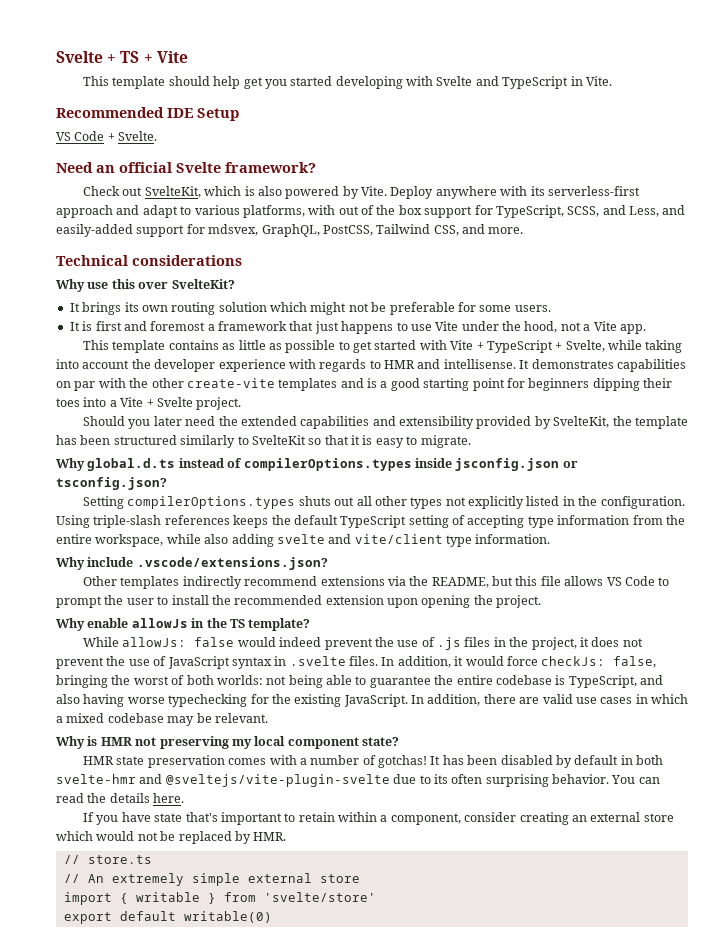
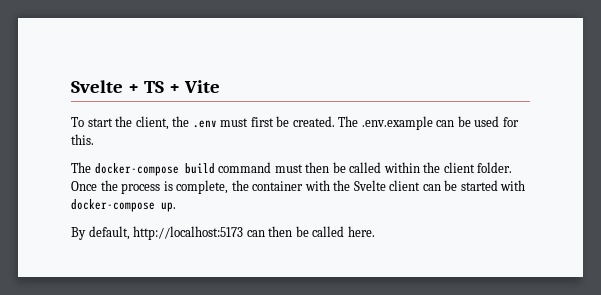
[83,76,612,89] [56,107,239,121] [56,131,158,141] [56,162,316,173] [83,186,640,199] [56,205,686,218] [56,224,524,237] [56,255,242,266] [56,279,235,292] [69,302,551,315] [69,321,646,334] [83,340,683,353] [56,359,686,372] [56,378,672,391] [56,397,242,410] [83,416,688,429] [56,435,471,448] [56,458,578,471] [56,477,167,490] [83,496,685,509] [56,515,685,528] [56,534,551,547] [56,557,328,570] [83,576,670,589] [56,595,542,608] [56,618,311,631] [83,637,643,650] [56,656,657,669] [56,675,663,688] [56,694,688,707] [56,713,268,726] [56,736,399,749] [83,755,664,768] [56,774,660,787] [56,793,185,803] [83,812,674,825] [56,831,287,844] [63,855,152,864] [63,873,360,886] [63,892,376,905] [63,911,272,924] This template should help get you started developing with Svelte and TypeScript in Vite. // Recommended IDE Setup // VS Code + Svelte. // Need an official Svelte framework? // Check out SvelteKit, which is also powered by Vite. Deploy anywhere with its serverless-first approach and adapt to various platforms, with out of the box support for TypeScript, SCSS, and Less, and easily-added support for mdsvex, GraphQL, PostCSS, Tailwind CSS, and more. // Technical considerations // Why use this over SvelteKit? // It brings its own routing solution which might not be preferable for some users. // It is first and foremost a framework that just happens to use Vite under the hood, not a Vite app. // This template contains as little as possible to get started with Vite + TypeScript + Svelte, while taking into account the developer experience with regards to HMR and intellisense. It demonstrates capabilities on par with the other create-vite templates and is a good starting point for beginners dipping their toes into a Vite + Svelte project. // Should you later need the extended capabilities and extensibility provided by SvelteKit, the template has been structured similarly to SvelteKit so that it is easy to migrate. // Why global.d.ts instead of compilerOptions.types inside jsconfig.json or tsconfig.json? // Setting compilerOptions.types shuts out all other types not explicitly listed in the configuration. Using triple-slash references keeps the default TypeScript setting of accepting type information from the entire workspace, while also adding svelte and vite/client type information. // Why include .vscode/extensions.json? // Other templates indirectly recommend extensions via the README, but this file allows VS Code to prompt the user to install the recommended extension upon opening the project. // Why enable allowJs in the TS template? // While allowJs: false would indeed prevent the use of .js files in the project, it does not prevent the use of JavaScript syntax in .svelte files. In addition, it would force checkJs: false, bringing the worst of both worlds: not being able to guarantee the entire codebase is TypeScript, and also having worse typechecking for the existing JavaScript. In addition, there are valid use cases in which a mixed codebase may be relevant. // Why is HMR not preserving my local component state? // HMR state preservation comes with a number of gotchas! It has been disabled by default in both svelte-hmr and @sveltejs/vite-plugin-svelte due to its often surprising behavior. You can read the details here. // If you have state that's important to retain within a component, consider creating an external store which would not be replaced by HMR. // // store.ts // // An extremely simple external store // import { writable } from 'svelte/store' // export default writable(0) -> [71,116,519,130] [71,134,94,145] [71,162,513,176] [71,180,526,194] [71,199,176,212] [71,226,375,240] To start the client, the .env must first be created. The .env.example can be used for this. // The docker-compose build command must then be called within the client folder. Once the process is complete, the container with the Svelte client can be started with docker-compose up. // By default, http://localhost:5173 can then be called here.

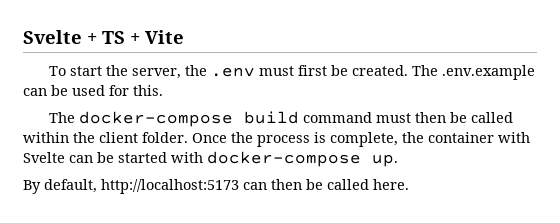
[135,116,169,130] client, -> [131,68,181,79] server,
[333,180,421,191] the Svelte client -> [23,152,65,163] Svelte

